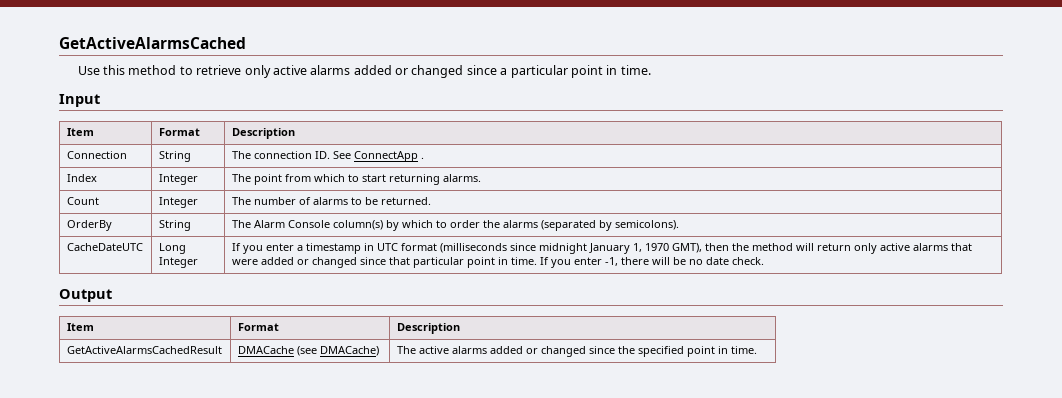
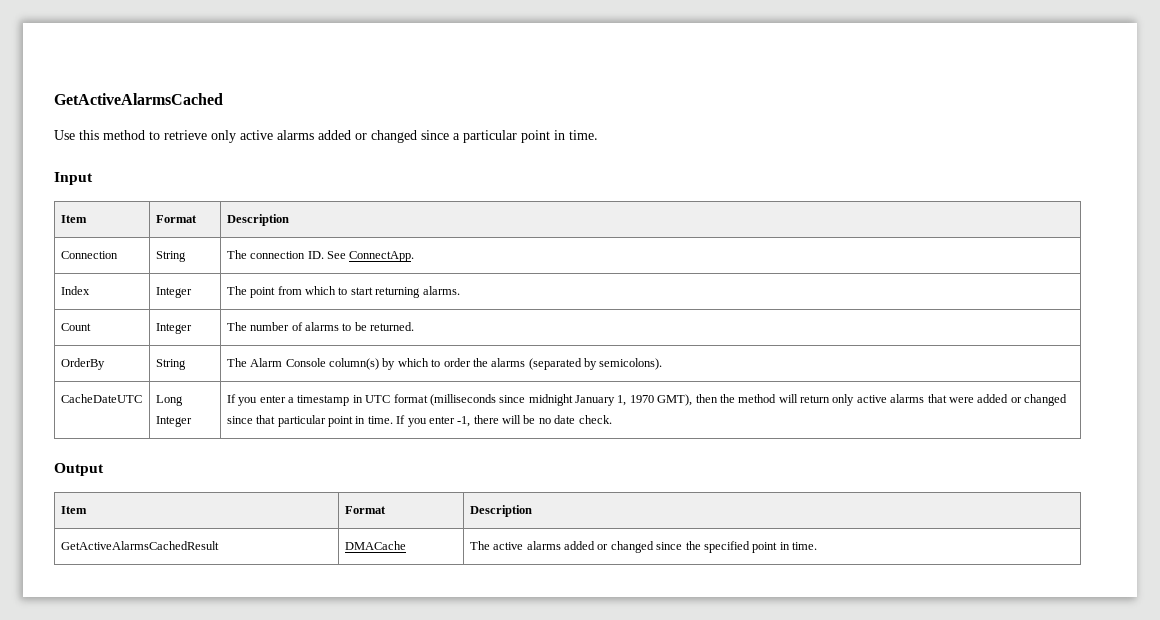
[353,151,424,162] ConnectApp . -> [349,251,415,262] ConnectApp.
[296,346,379,356] (see DMACache) -> (406, 545) none

